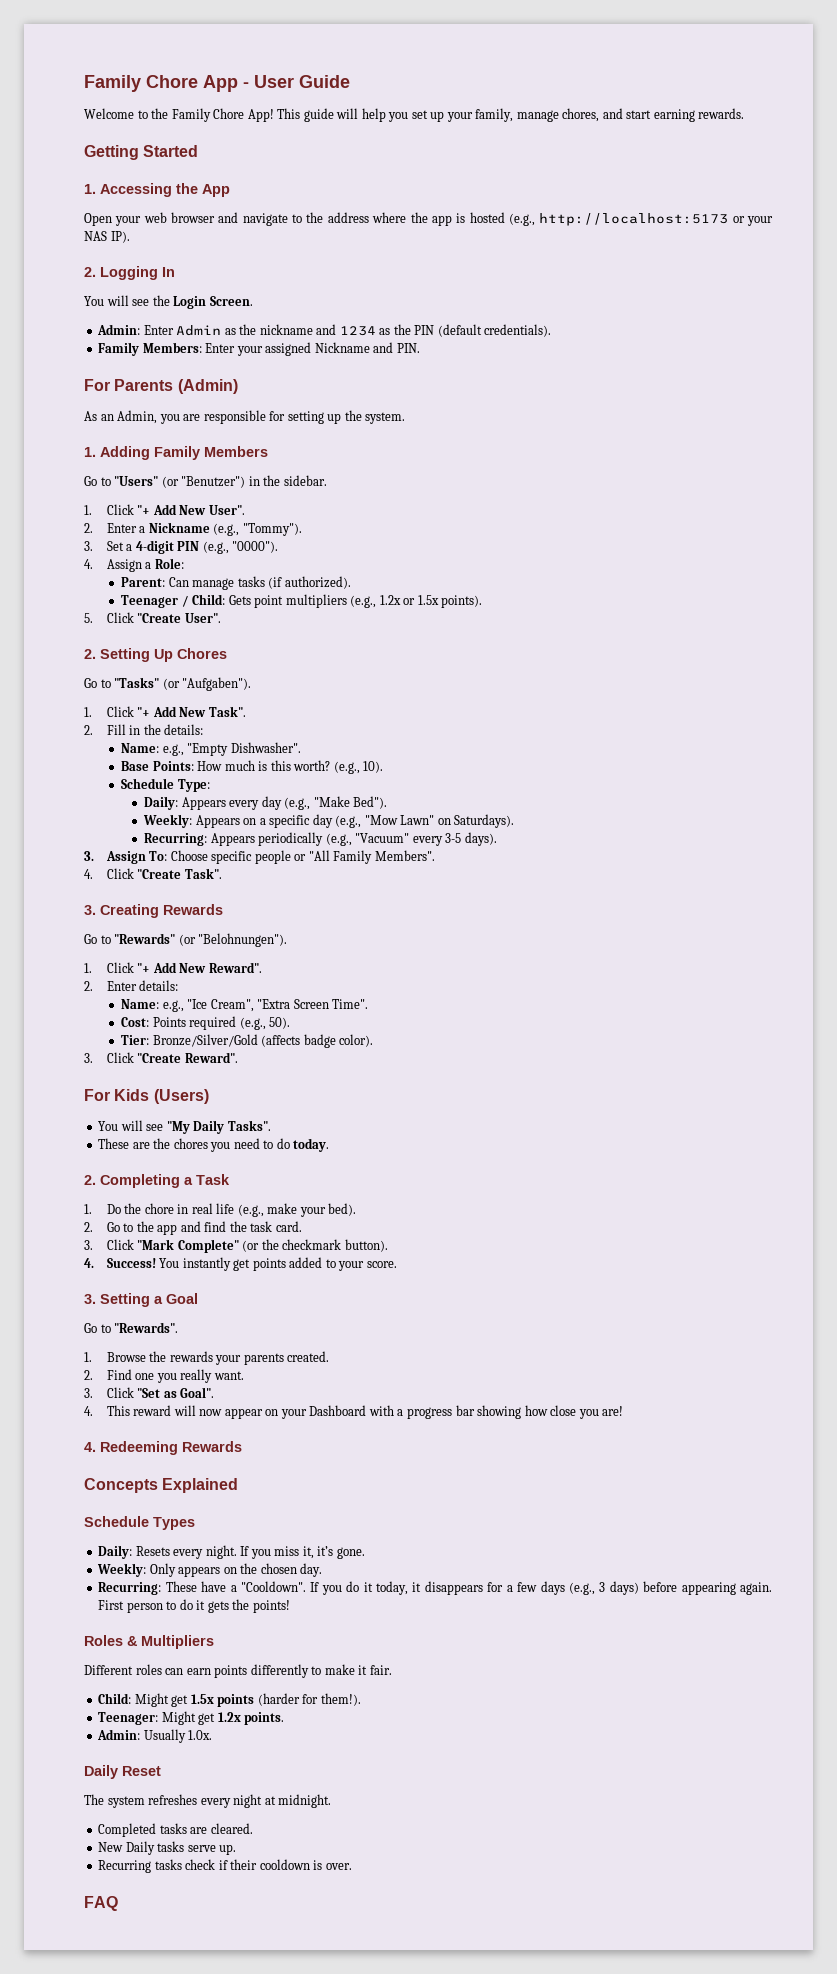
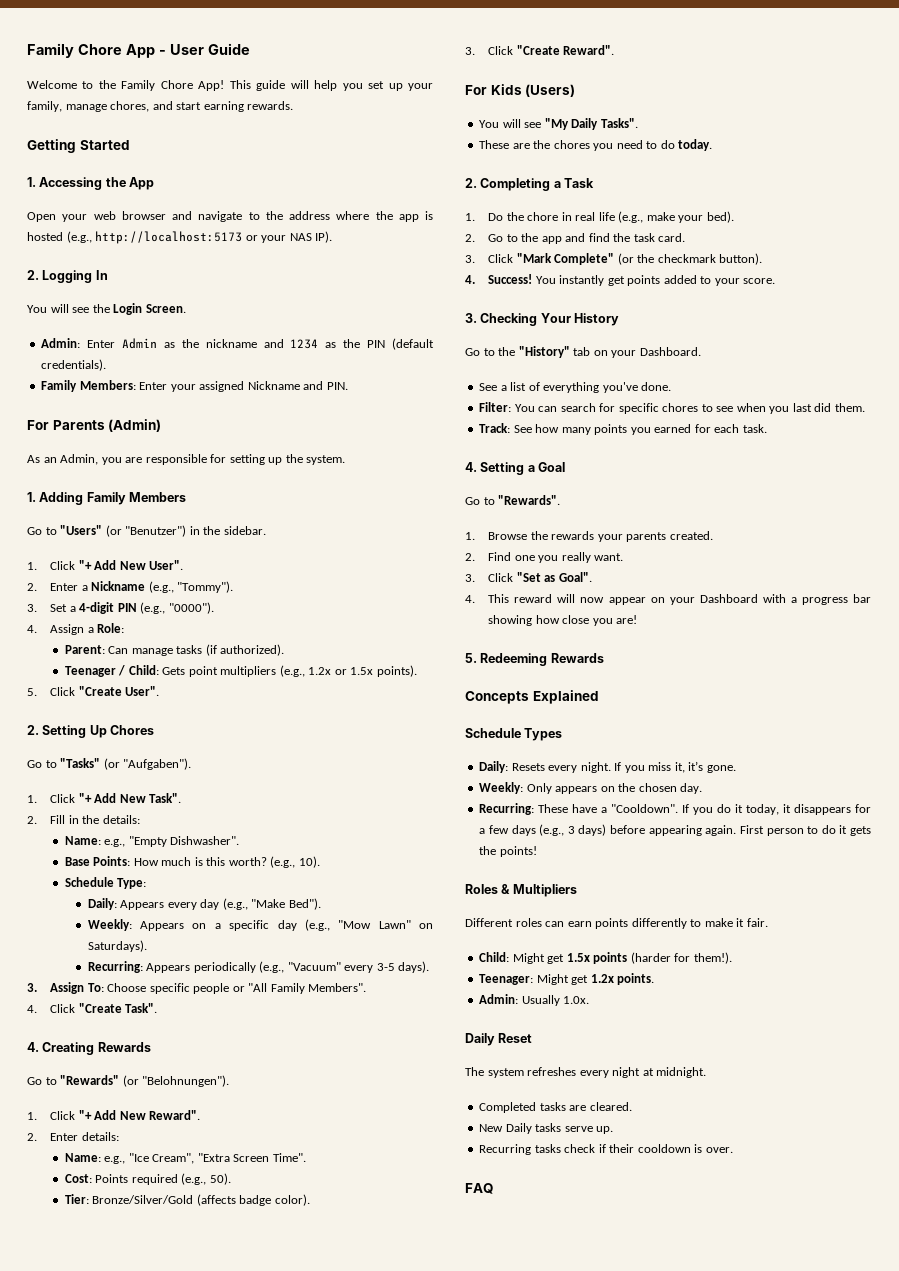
[84,905,96,915] 3. -> [27,1042,39,1052] 4.
(96, 1299) none -> [480,313,620,326] [465,346,701,358] [479,382,672,393] [479,402,865,414] [479,423,767,435] [465,462,477,472] Checking Your History // Go to the "History" tab on your Dashboard. // See a list of everything you've done. // Filter: You can search for specific chores to see when you last did them. // Track: See how many points you earned for each task. // 4.
[84,1442,96,1452] 4. -> [465,653,477,663] 5.

